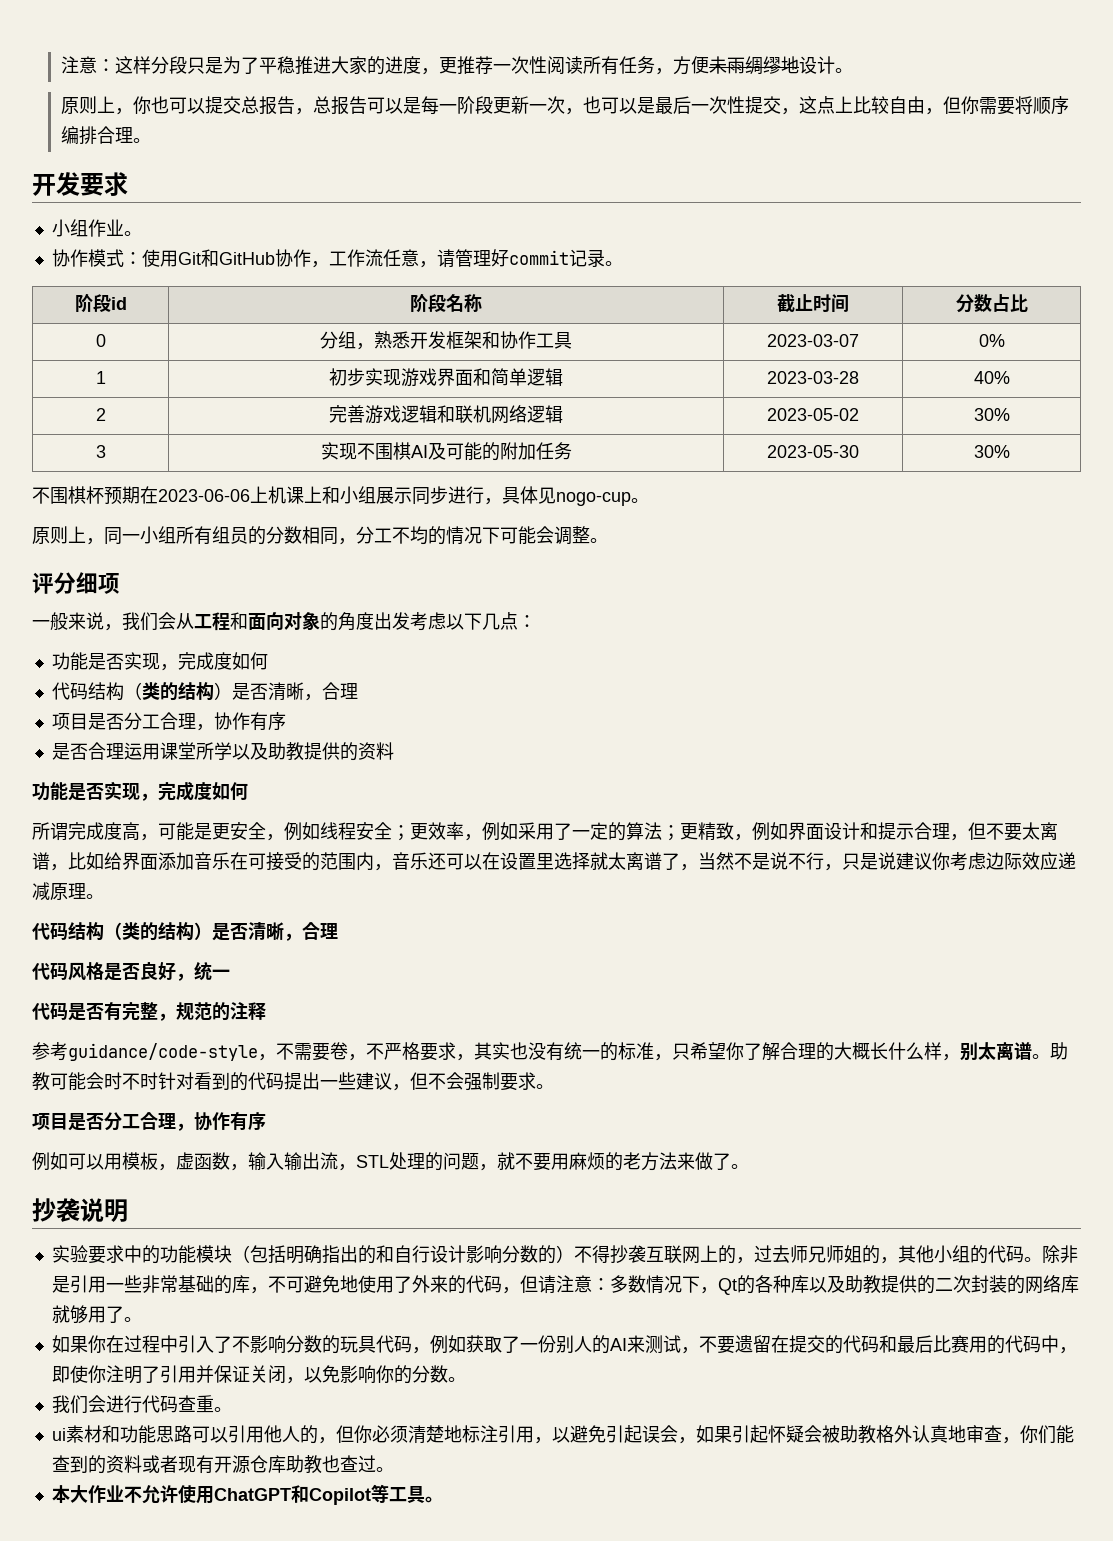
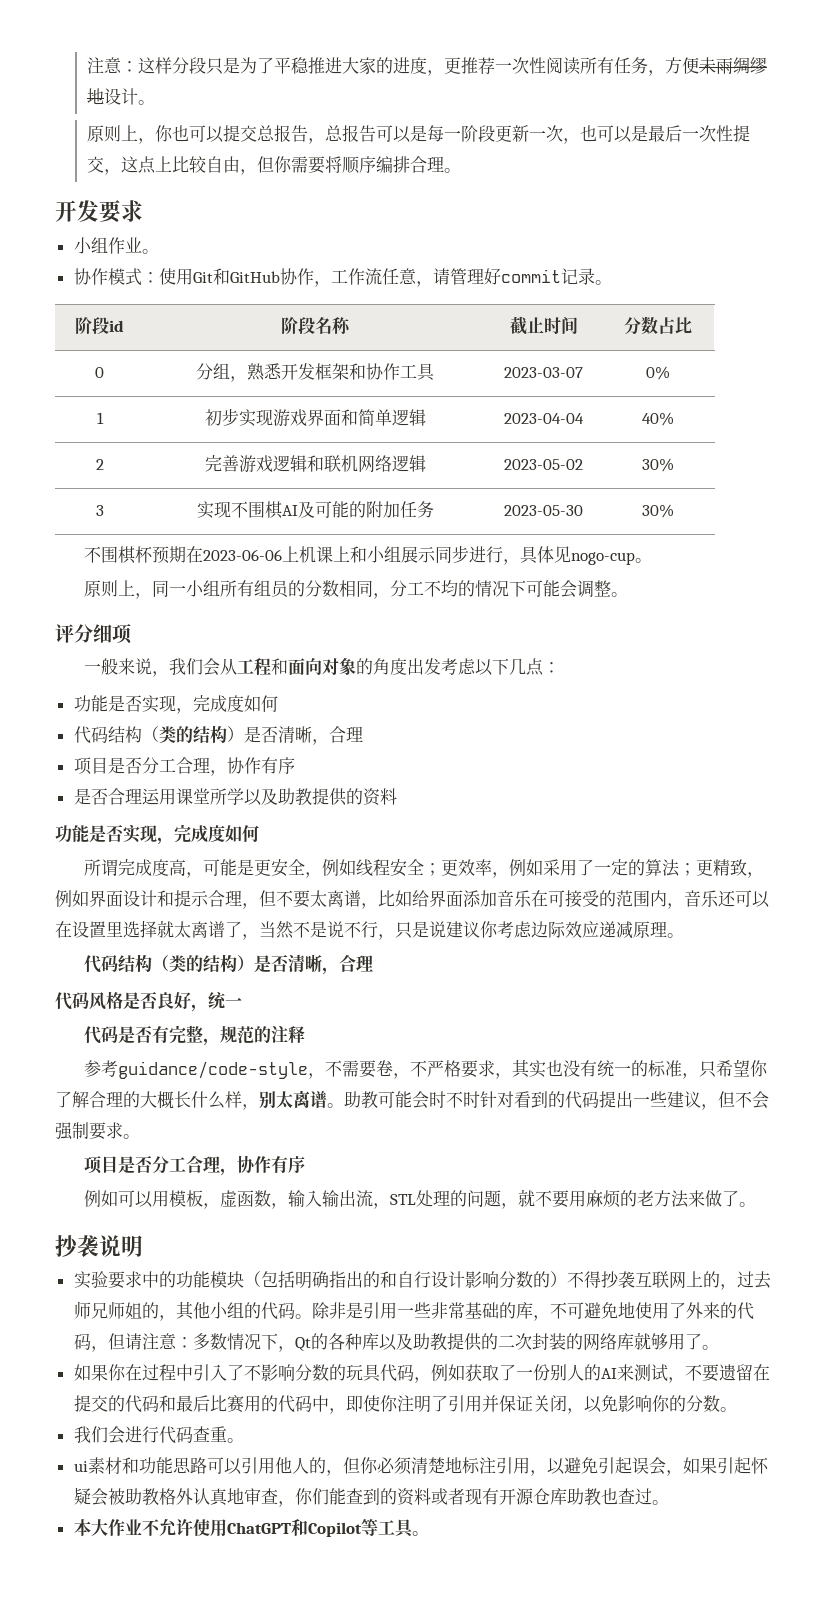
[767,371,859,384] 2023-03-28 -> [504,413,584,424] 2023-04-04

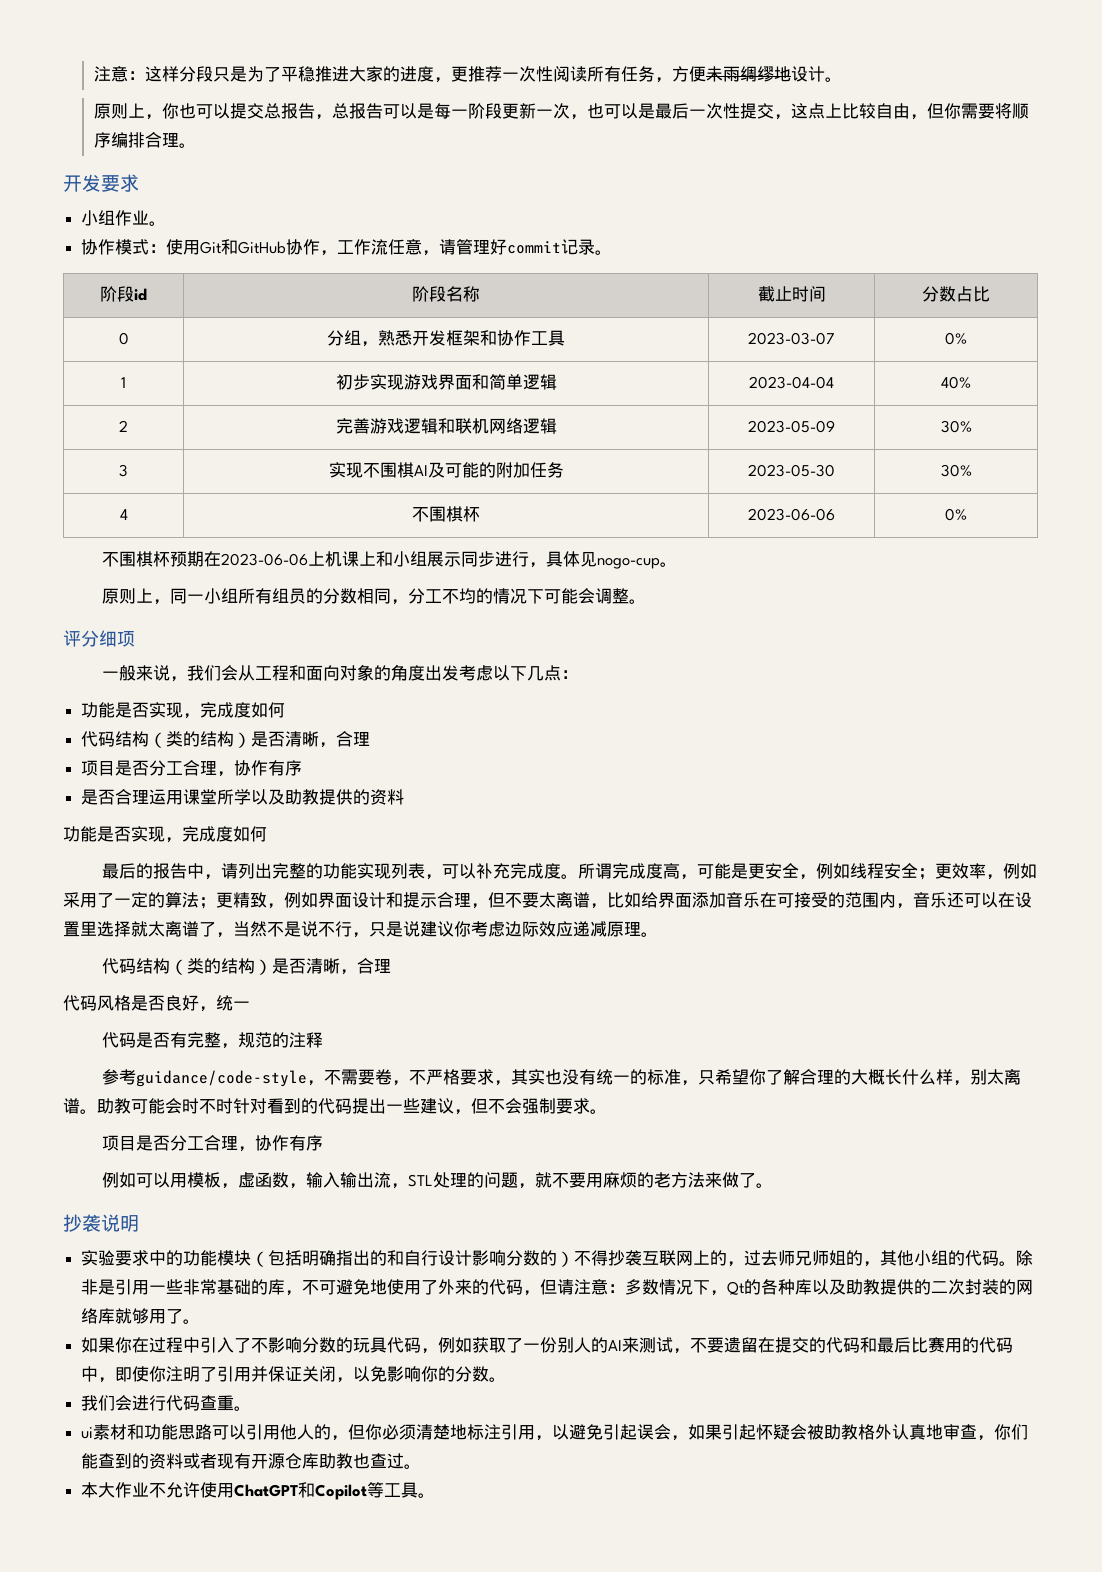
[504,459,583,470] 2023-05-02 -> [748,420,835,433] 2023-05-09
(674, 511) none -> [119,509,128,520] [412,506,480,522] [748,508,835,521] [945,508,967,521] // 4 | 不围棋杯 | 2023-06-06 | 0%
(259, 833) none -> [101,863,578,880] 最后的报告中，请列出完整的功能实现列表，可以补充完成度。

